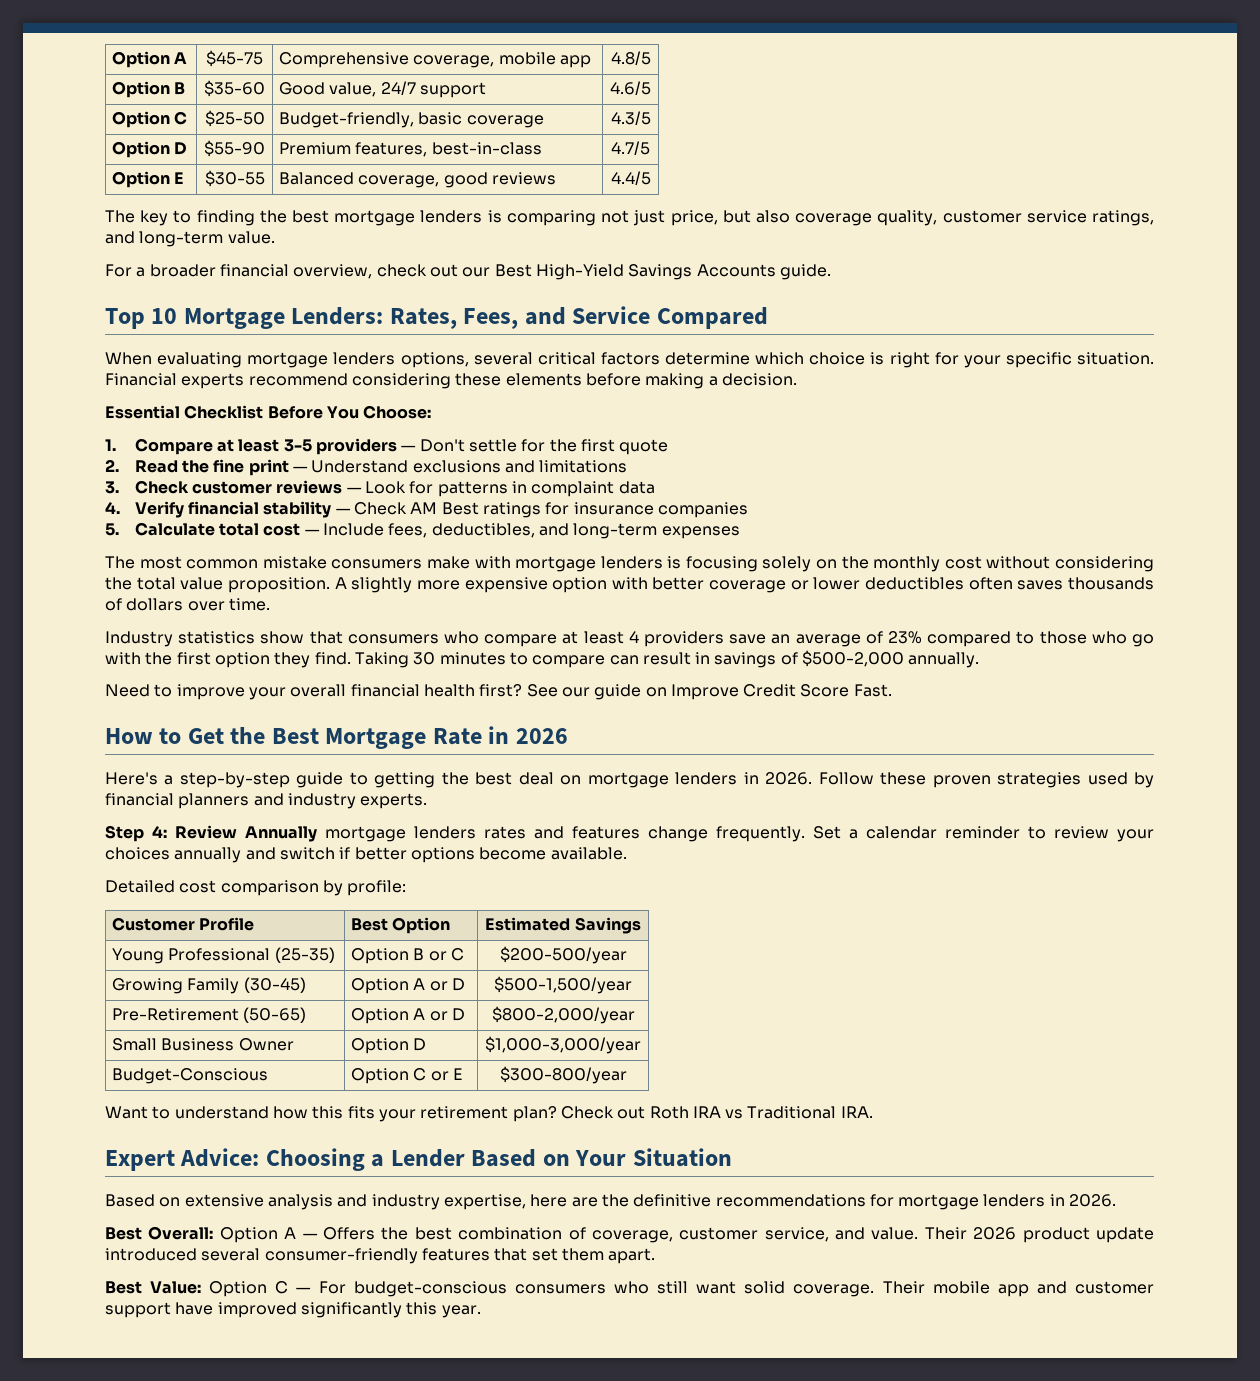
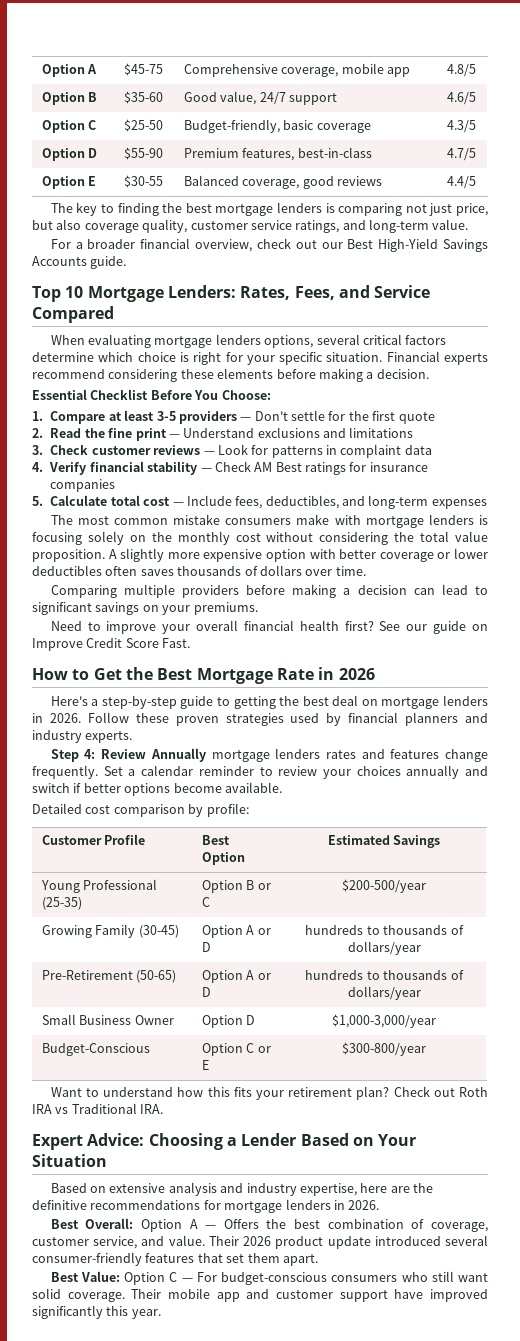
[105,631,1155,647] [105,650,980,668] Industry statistics show that consumers who compare at least 4 providers save an average of 23% compared to those who go with the first option they find. Taking 30 minutes to compare can result in savings of $500-2,000 annually. -> [50,584,488,598] [32,602,258,615] Comparing multiple providers before making a decision can lead to significant savings on your premiums.
[494,976,632,994] $500-1,500/year -> [305,925,464,935] [347,941,421,955] hundreds to thousands of dollars/year
[491,1006,635,1024] $800-2,000/year -> [305,970,464,980] [347,986,421,1000] hundreds to thousands of dollars/year

